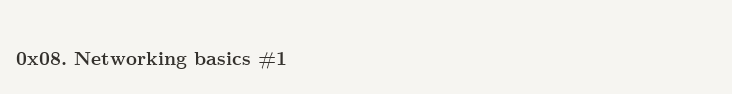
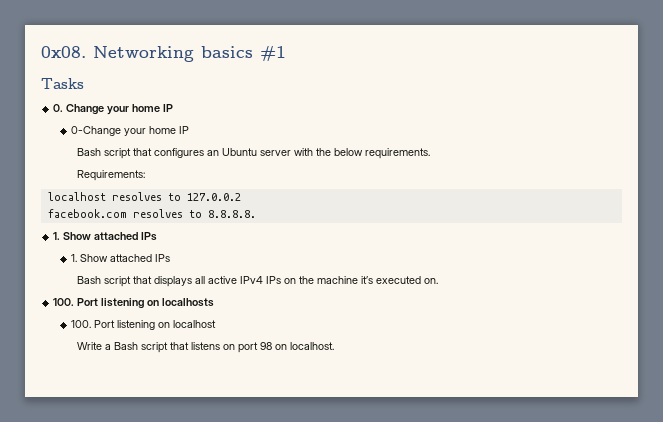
(287, 61) none -> [41,78,84,89] [53,104,174,115] [70,126,189,136] [76,148,430,159] [76,170,145,181] [47,192,241,201] [47,209,256,218] [53,232,158,241] [70,254,170,262] [76,276,438,287] [53,298,215,309] [70,320,216,330] [76,342,334,353] // Tasks // 0. Change your home IP // 0-Change your home IP // Bash script that configures an Ubuntu server with the below requirements. // Requirements: // localhost resolves to 127.0.0.2 // facebook.com resolves to 8.8.8.8. // 1. Show attached IPs // 1. Show attached IPs // Bash script that displays all active IPv4 IPs on the machine it’s executed on. // 100. Port listening on localhosts // 100. Port listening on localhost // Write a Bash script that listens on port 98 on localhost.

